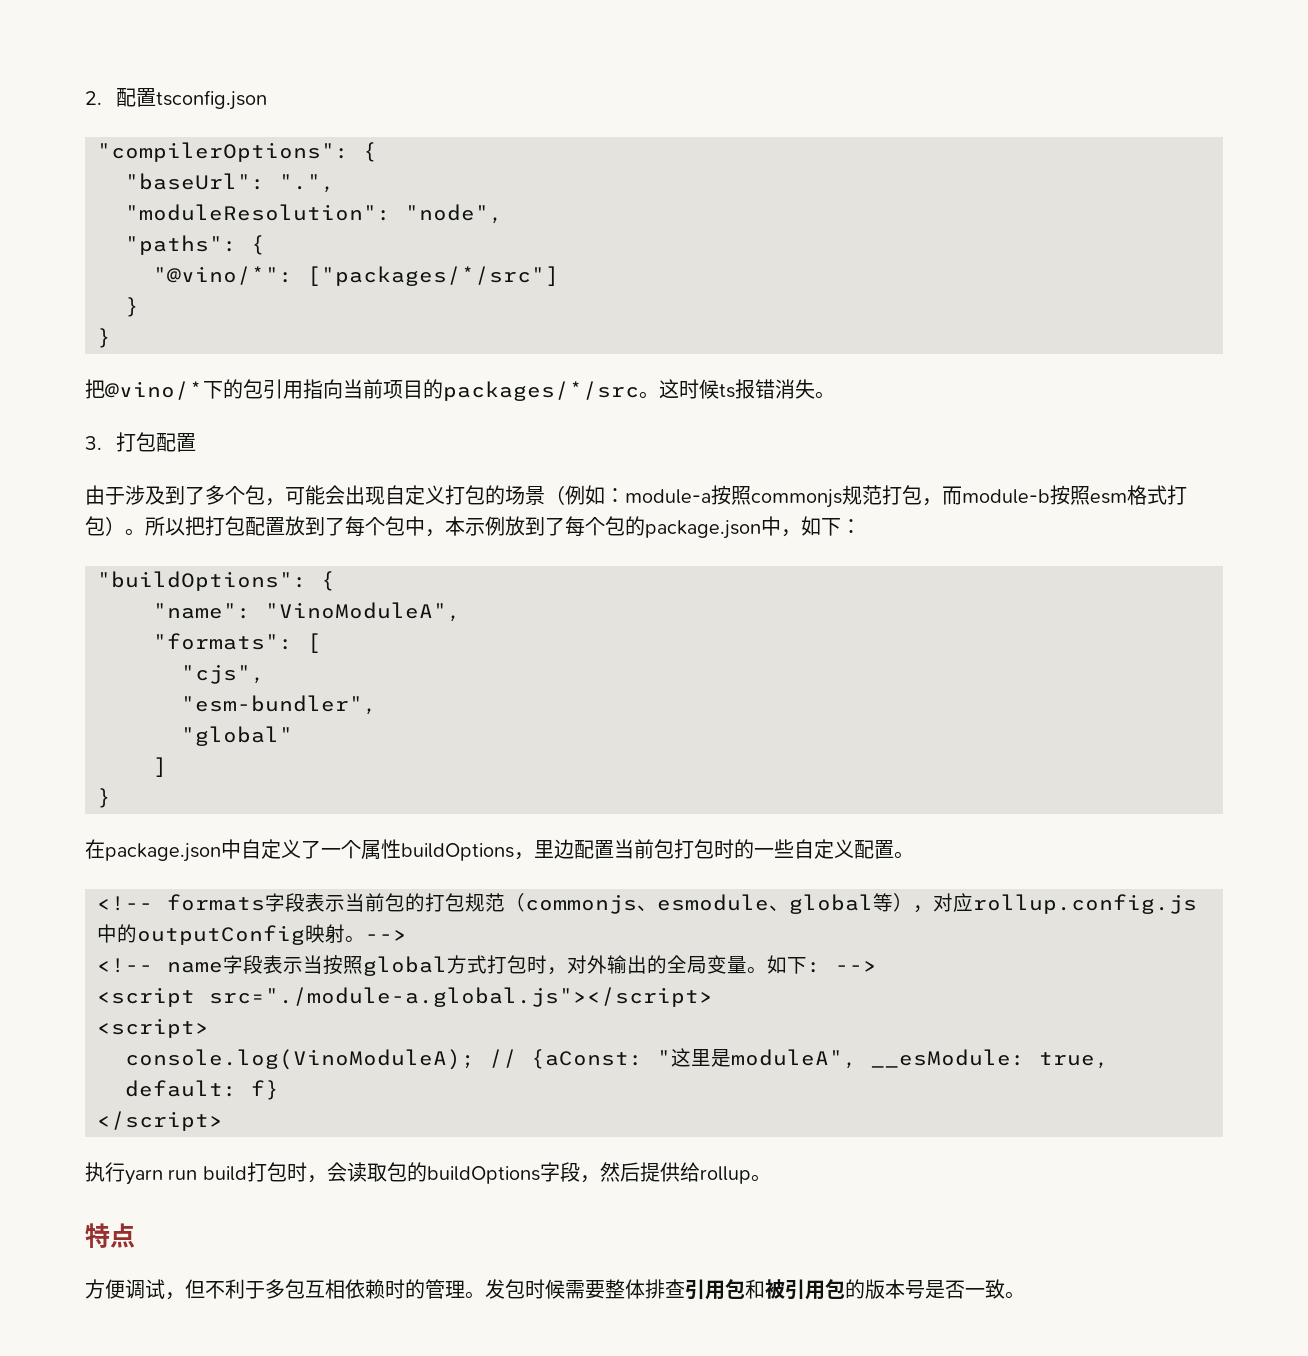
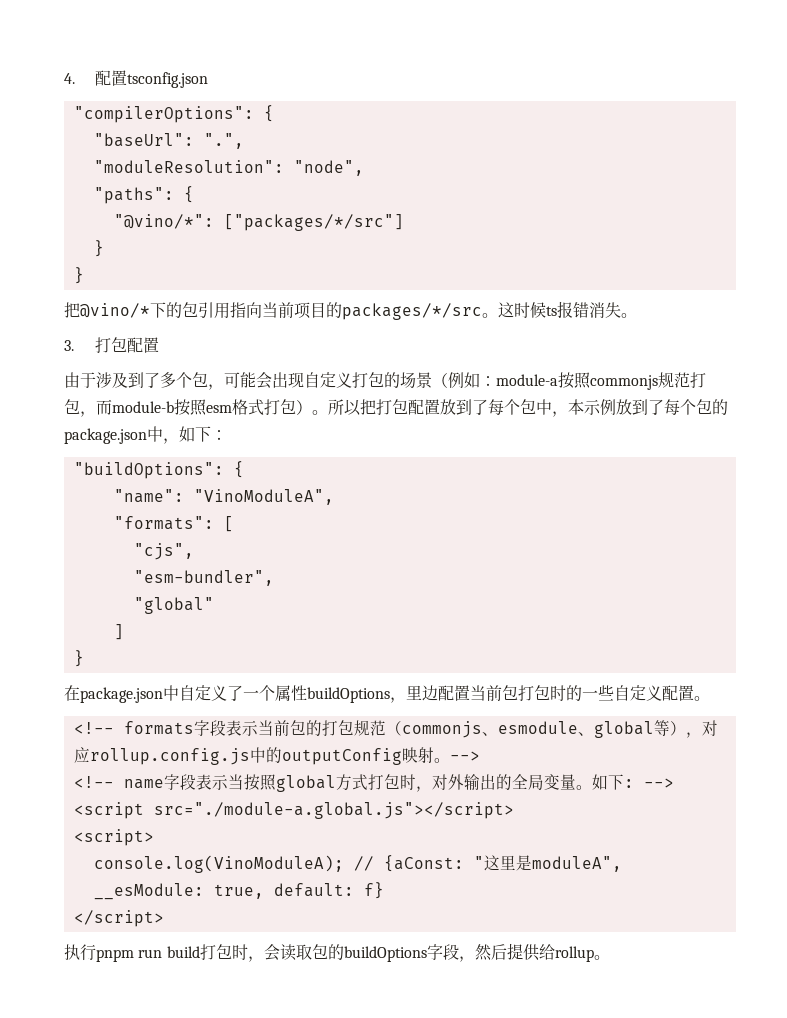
[85,91,102,105] 2. -> [64,73,75,84] 4.
[125,1169,163,1185] yarn -> [96,949,134,962] pnpm
[85,1223,135,1248] [85,1279,1025,1300] // 特点 // 方便调试，但不利于多包互相依赖时的管理。发包时候需要整体排查引用包和被引用包的版本号是否一致。 -> (610, 957) none

